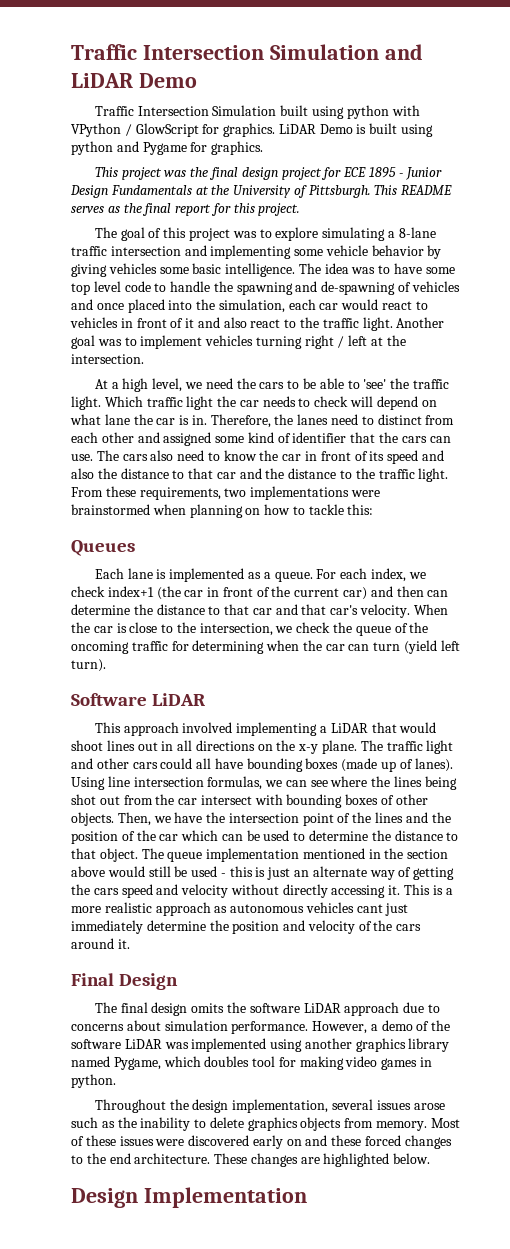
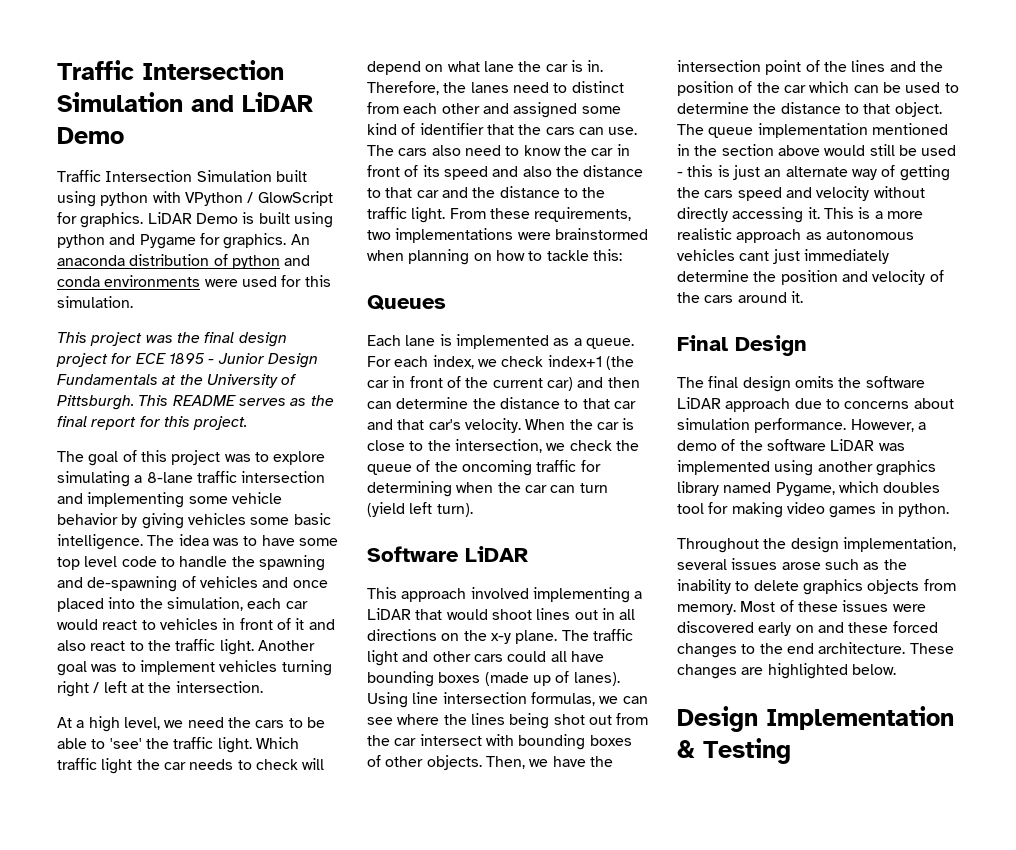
(264, 148) none -> [290,234,310,245] [57,254,311,269] [57,275,331,287] [57,296,133,308] An anaconda distribution of python and conda environments were used for this simulation.
(307, 1197) none -> [677,738,791,764] & Testing

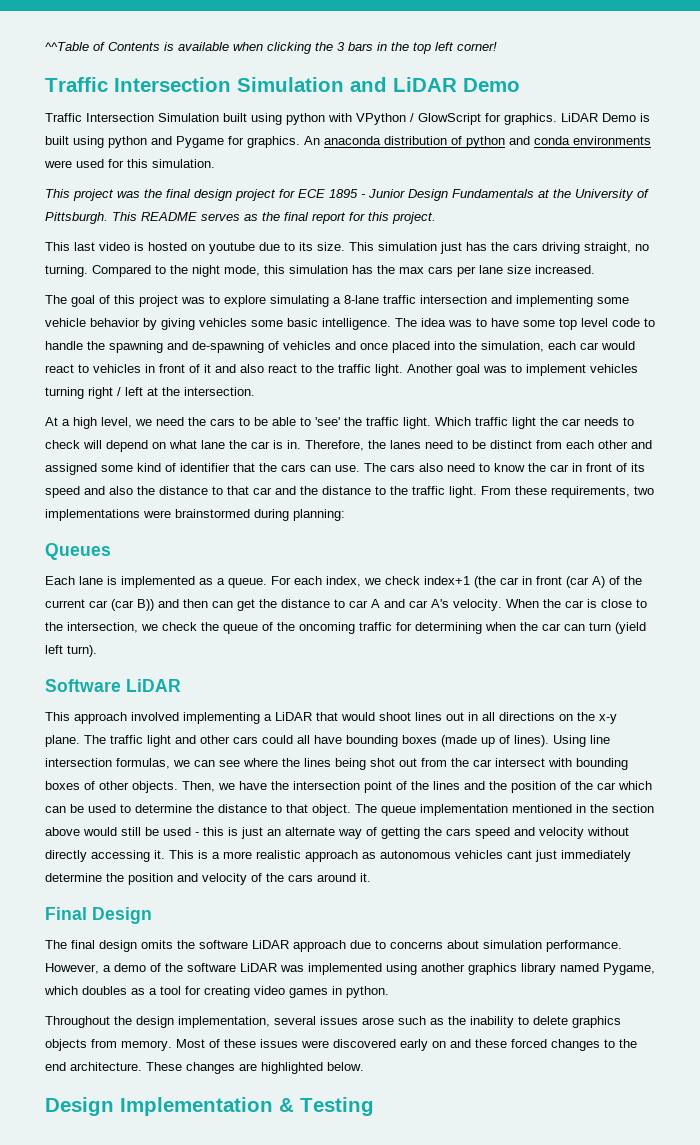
(57, 70) none -> [45,42,497,54] ^^Table of Contents is available when clicking the 3 bars in the top left corner! //
(248, 423) none -> [45,242,649,254] [45,265,595,277] // This last video is hosted on youtube due to its size. This simulation just has the cars driving straight, no turning. Compared to the night mode, this simulation has the max cars per lane size increased.
(568, 88) none -> [472,440,486,449] be
[367,249,622,265] when planning on how to tackle this: -> [254,509,345,521] during planning:
(443, 382) none -> [566,576,605,588] (car A)
[546,377,573,391] car) -> [89,599,154,611] car (car B))
[396,397,636,409] [367,419,461,430] determine the distance to that car and that car's -> [237,599,449,611] get the distance to car A and car A's
[573,672,620,686] lanes). -> [514,735,549,747] lines).
(941, 487) none -> [131,988,157,995] as a
[731,502,783,518] making -> [204,986,250,998] creating

